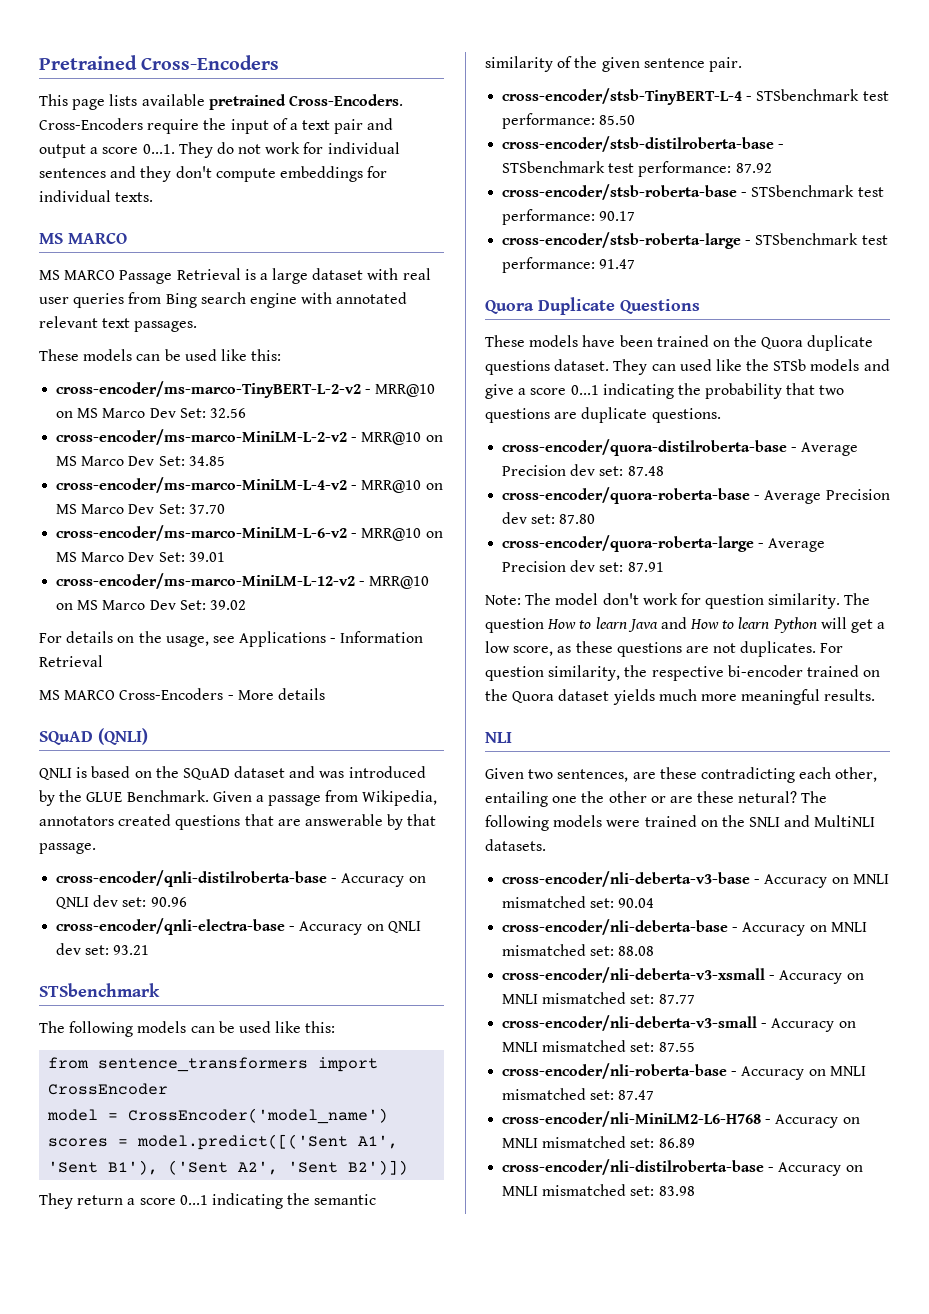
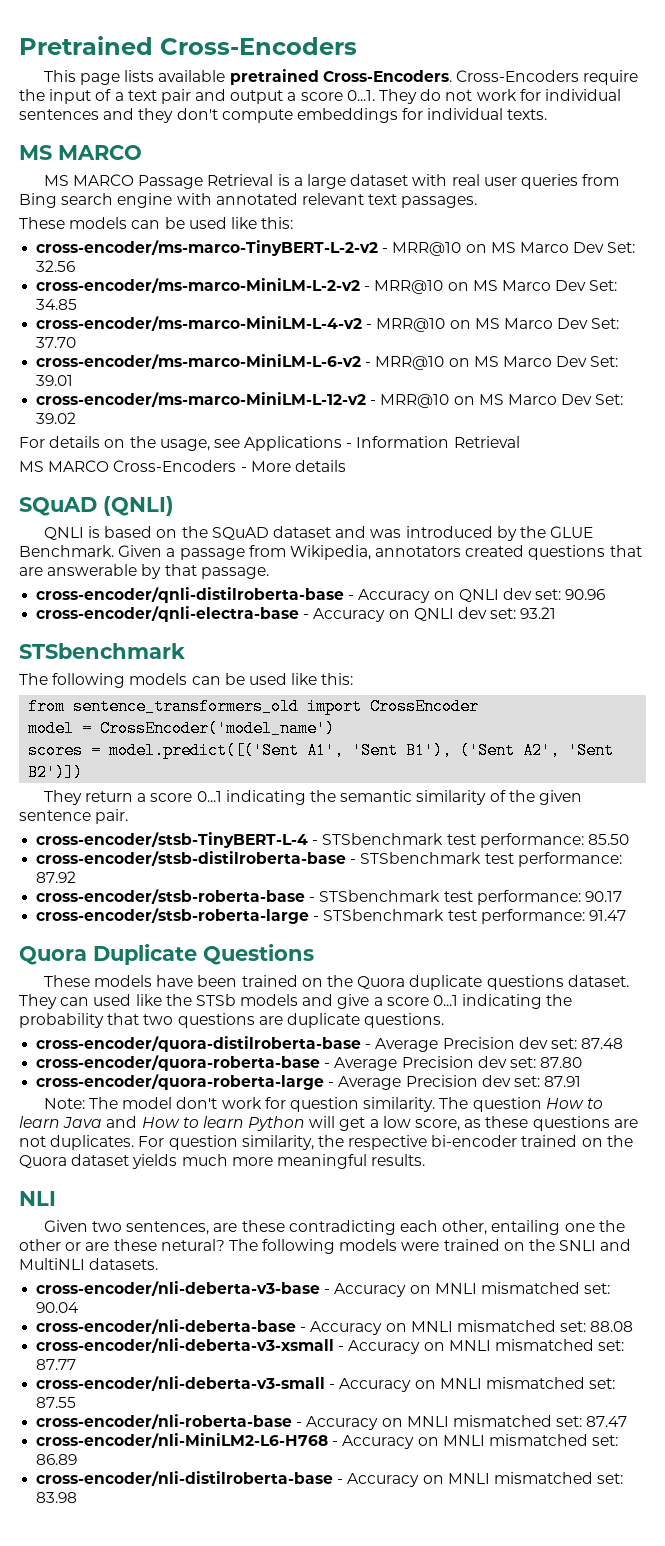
[98,1057,309,1072] sentence_transformers -> [73,698,300,715] sentence_transformers_old

